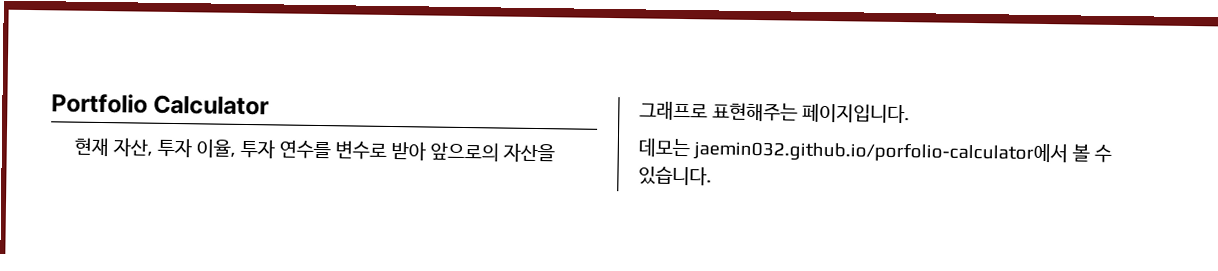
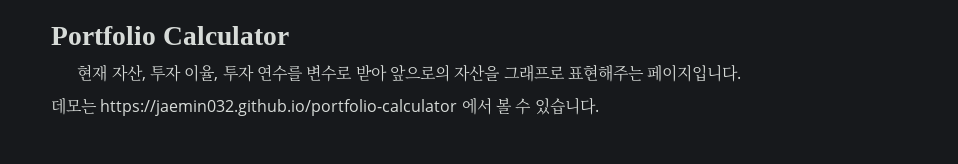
[692,139,1068,165] jaemin032.github.io/porfolio-calculator에서 -> [100,97,492,116] https://jaemin032.github.io/portfolio-calculator 에서

